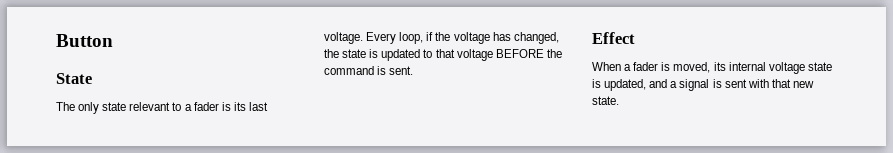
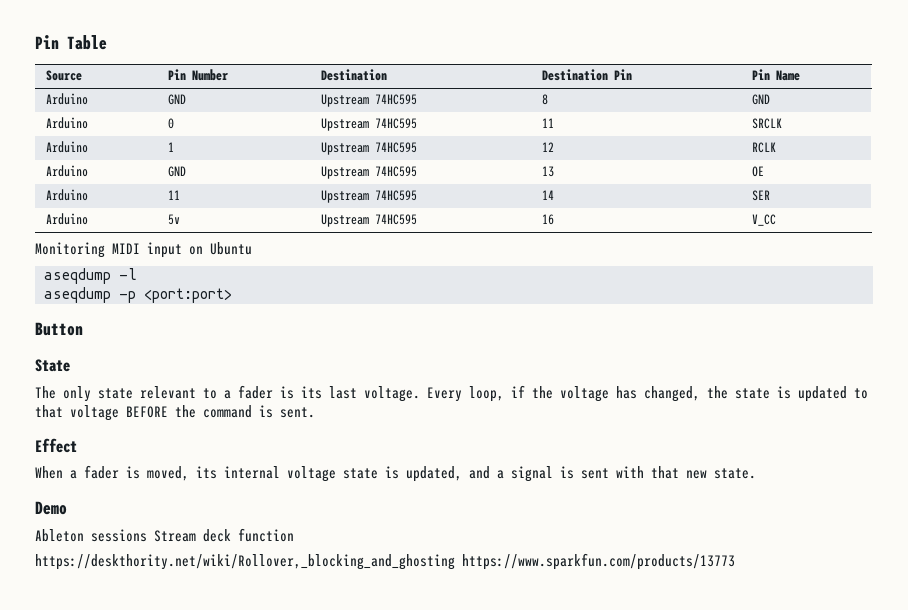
(56, 40) none -> [35,35,107,50] [46,70,83,81] [168,69,229,81] [321,69,388,81] [542,69,633,81] [752,69,801,81] [46,93,89,105] [168,94,187,105] [321,94,418,107] [542,94,549,105] [752,94,771,105] [46,117,89,129] [168,118,175,129] [321,118,418,131] [542,118,555,128] [752,118,783,129] [46,141,89,153] [168,142,175,152] [321,142,418,155] [542,142,555,152] [752,142,777,153] [46,165,89,177] [168,166,187,177] [321,166,418,179] [542,166,555,177] [752,166,765,177] [46,189,89,201] [168,190,181,200] [321,190,418,203] [542,190,555,200] [752,190,771,201] [46,213,89,225] [168,214,181,225] [321,214,418,227] [542,214,555,225] [752,214,777,226] [35,242,252,258] [44,268,137,284] [44,287,232,303] Pin Table // Source | Pin Number | Destination | Destination Pin | Pin Name // Arduino | GND | Upstream 74HC595 | 8 | GND // Arduino | 0 | Upstream 74HC595 | 11 | SRCLK // Arduino | 1 | Upstream 74HC595 | 12 | RCLK // Arduino | GND | Upstream 74HC595 | 13 | OE // Arduino | 11 | Upstream 74HC595 | 14 | SER // Arduino | 5v | Upstream 74HC595 | 16 | V_CC // Monitoring MIDI input on Ubuntu // aseqdump -l // aseqdump -p <port:port> //
(619, 100) none -> [35,501,67,515] [35,528,294,542] [35,553,735,570] // Demo // Ableton sessions Stream deck function // https://deskthority.net/wiki/Rollover,_blocking_and_ghosting https://www.sparkfun.com/products/13773

